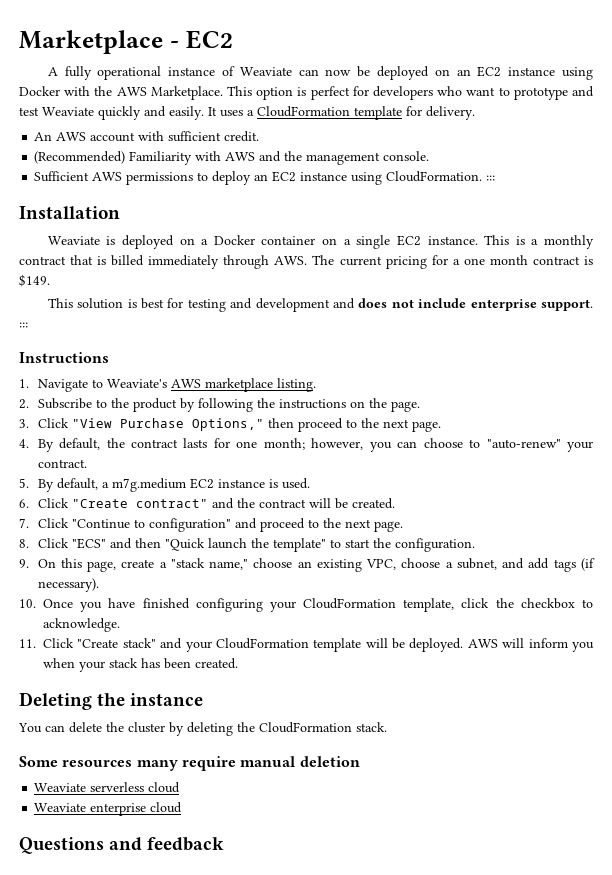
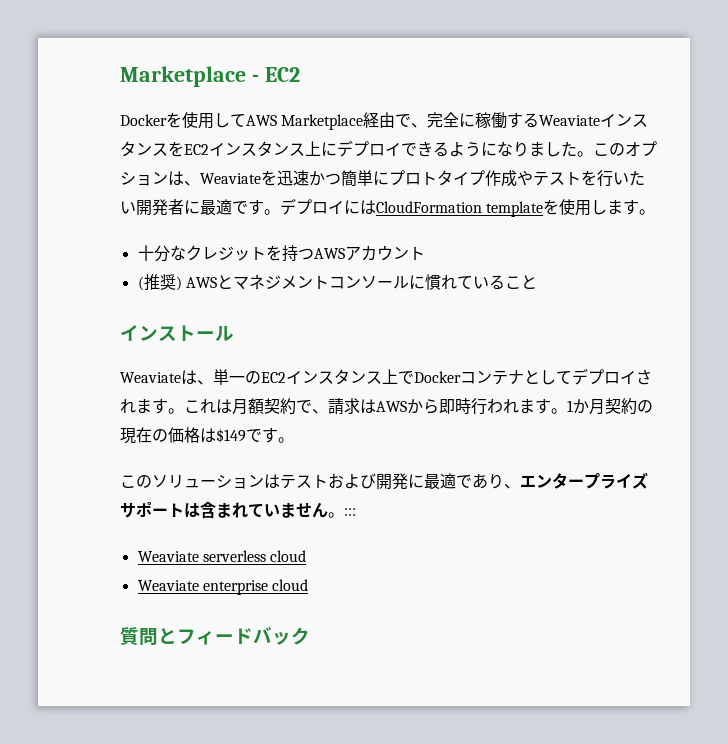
[47,66,594,80] [19,86,594,100] [19,106,475,120] [34,131,260,142] [34,151,430,165] [34,171,496,185] [19,206,120,219] [47,235,595,249] [19,255,593,269] [19,274,50,287] [47,298,593,312] [19,322,28,328] [19,352,109,363] [19,378,316,392] [19,398,420,412] [19,418,441,432] [19,438,593,452] [37,459,87,468] [19,478,310,492] [19,498,395,509] [19,518,403,532] [19,538,475,552] [19,558,596,572] [37,578,99,592] [19,598,593,612] [43,618,120,632] [19,638,594,652] [43,658,238,672] [19,692,204,710] [18,722,387,736] [19,756,360,771] A fully operational instance of Weaviate can now be deployed on an EC2 instance using Docker with the AWS Marketplace. This option is perfect for developers who want to prototype and test Weaviate quickly and easily. It uses a CloudFormation template for delivery. // An AWS account with sufficient credit. // (Recommended) Familiarity with AWS and the management console. // Sufficient AWS permissions to deploy an EC2 instance using CloudFormation. ::: // Installation // Weaviate is deployed on a Docker container on a single EC2 instance. This is a monthly contract that is billed immediately through AWS. The current pricing for a one month contract is $149. // This solution is best for testing and development and does not include enterprise support. ::: // Instructions // 1. Navigate to Weaviate's AWS marketplace listing. // 2. Subscribe to the product by following the instructions on the page. // 3. Click "View Purchase Options," then proceed to the next page. // 4. By default, the contract lasts for one month; however, you can choose to "auto-renew" your contract. // 5. By default, a m7g.medium EC2 instance is used. // 6. Click "Create contract" and the contract will be created. // 7. Click "Continue to configuration" and proceed to the next page. // 8. Click "ECS" and then "Quick launch the template" to start the configuration. // 9. On this page, create a "stack name," choose an existing VPC, choose a subnet, and add tags (if necessary). // 10. Once you have finished configuring your CloudFormation template, click the checkbox to acknowledge. // 11. Click "Create stack" and your CloudFormation template will be deployed. AWS will inform you when your stack has been created. // Deleting the instance // You can delete the cluster by deleting the CloudFormation stack. // Some resources many require manual deletion -> [120,112,649,130] [120,140,657,157] [120,170,645,187] [120,198,656,217] [137,245,425,262] [137,274,537,291] [120,325,234,342] [120,368,652,385] [120,398,653,415] [120,427,294,444] [120,472,648,490] [120,501,356,519] Dockerを使用してAWS Marketplace経由で、完全に稼働するWeaviateインスタンスをEC2インスタンス上にデプロイできるようになりました。このオプションは、Weaviateを迅速かつ簡単にプロトタイプ作成やテストを行いたい開発者に最適です。デプロイにはCloudFormation templateを使用します。 // 十分なクレジットを持つAWSアカウント // (推奨) AWSとマネジメントコンソールに慣れていること // インストール // Weaviateは、単一のEC2インスタンス上でDockerコンテナとしてデプロイされます。これは月額契約で、請求はAWSから即時行われます。1か月契約の現在の価格は$149です。 // このソリューションはテストおよび開発に最適であり、エンタープライズサポートは含まれていません。:::
[19,837,225,854] Questions and feedback -> [120,627,310,646] 質問とフィードバック

